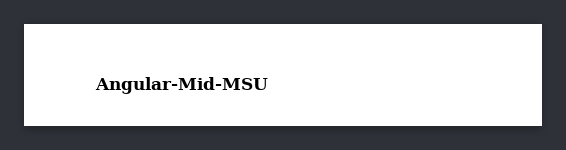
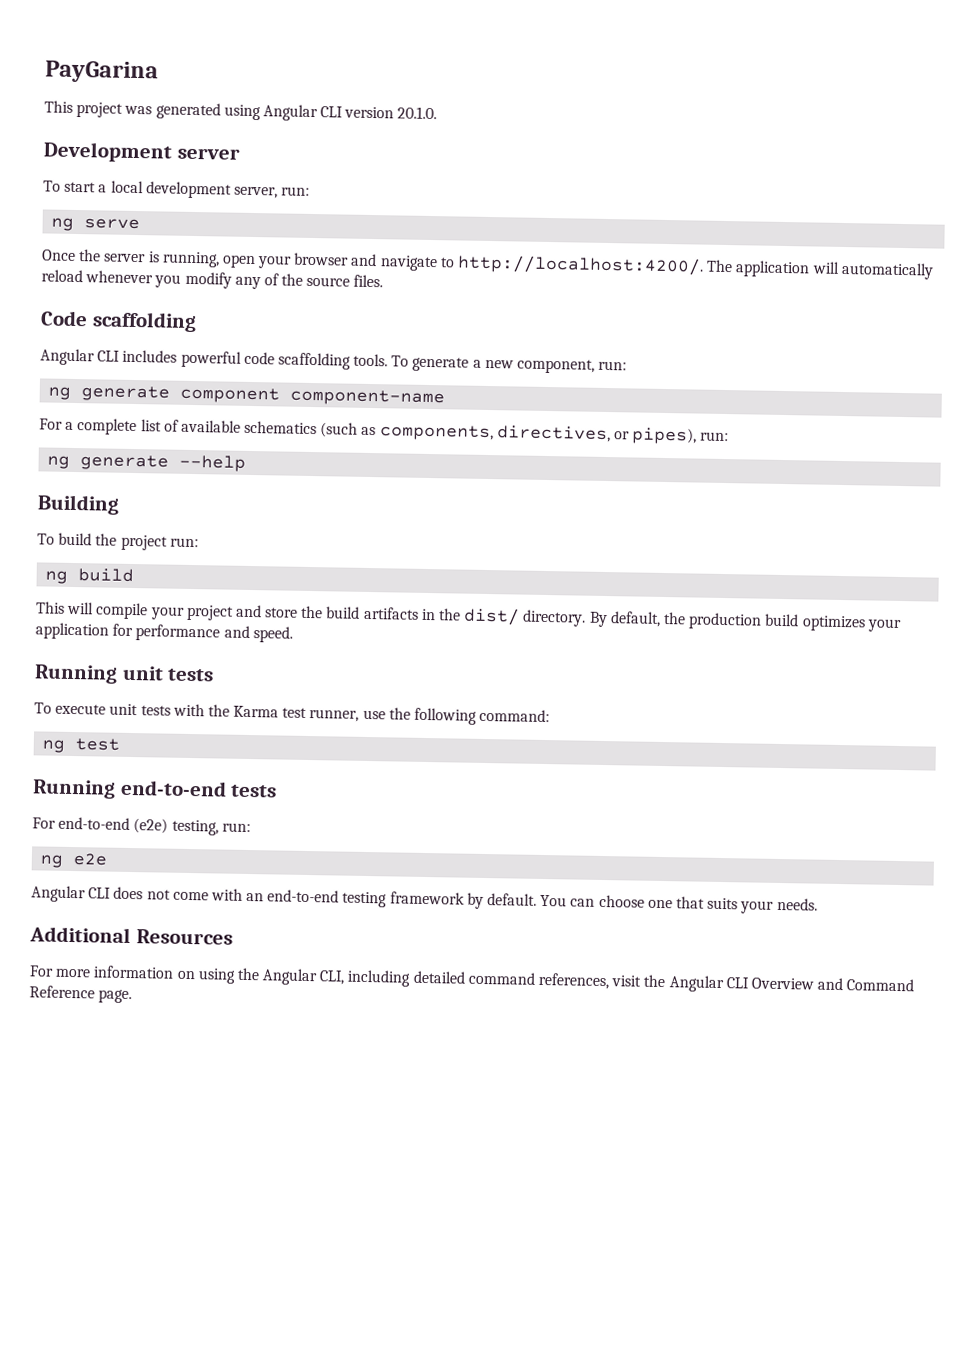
[95,77,268,94] Angular-Mid-MSU -> [45,60,159,84] [44,100,438,122] [43,141,240,163] [43,180,311,199] [51,217,141,231] [42,249,934,280] [41,269,384,290] [40,310,197,333] [40,348,628,374] [48,385,446,407] [39,418,730,445] [47,454,247,472] [37,494,120,515] [37,532,199,551] [45,568,135,584] [36,601,902,633] [35,622,293,643] [34,664,215,684] [34,702,551,725] [42,738,121,753] [32,779,278,799] [32,816,251,836] [40,853,108,868] [31,885,818,914] [29,926,233,945] [29,965,915,993] [29,985,133,1004] PayGarina // This project was generated using Angular CLI version 20.1.0. // Development server // To start a local development server, run: // ng serve // Once the server is running, open your browser and navigate to http://localhost:4200/. The application will automatically reload whenever you modify any of the source files. // Code scaffolding // Angular CLI includes powerful code scaffolding tools. To generate a new component, run: // ng generate component component-name // For a complete list of available schematics (such as components, directives, or pipes), run: // ng generate --help // Building // To build the project run: // ng build // This will compile your project and store the build artifacts in the dist/ directory. By default, the production build optimizes your application for performance and speed. // Running unit tests // To execute unit tests with the Karma test runner, use the following command: // ng test // Running end-to-end tests // For end-to-end (e2e) testing, run: // ng e2e // Angular CLI does not come with an end-to-end testing framework by default. You can choose one that suits your needs. // Additional Resources // For more information on using the Angular CLI, including detailed command references, visit the Angular CLI Overview and Command Reference page.

